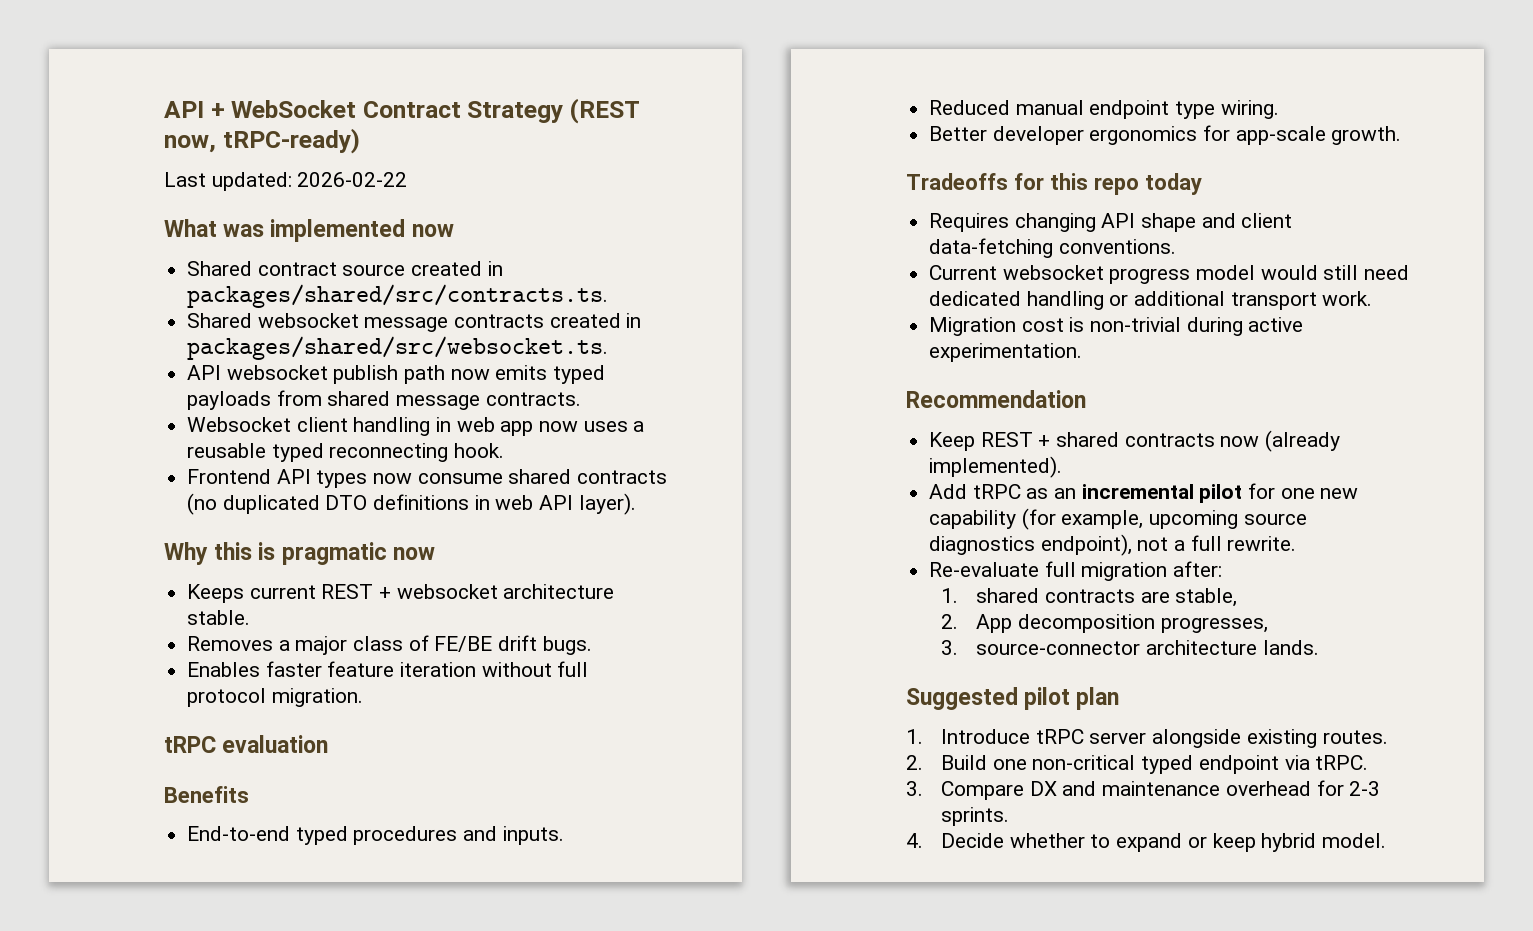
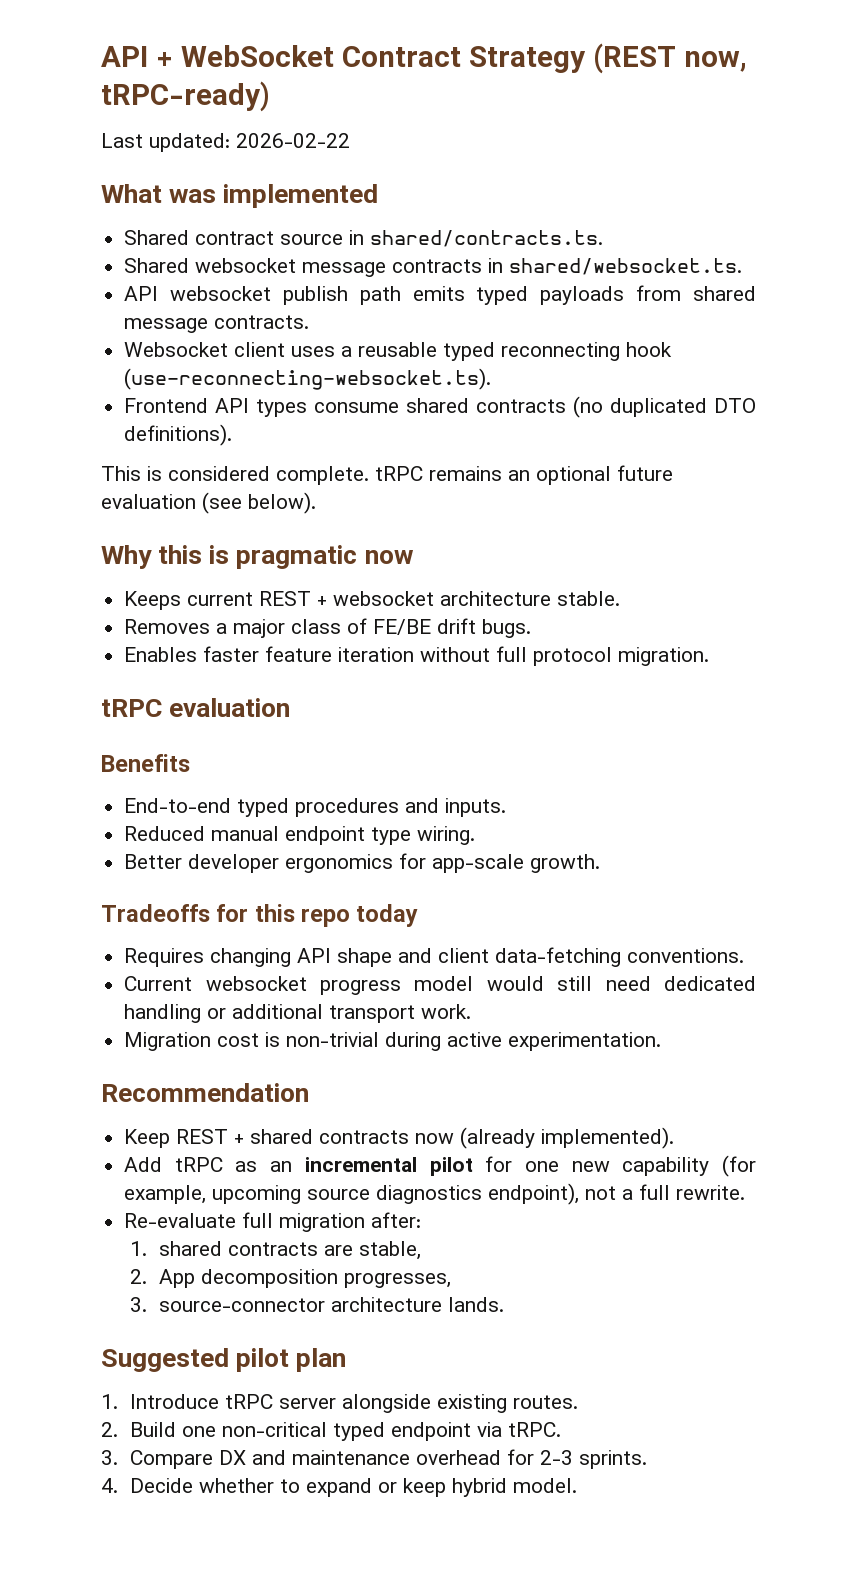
[411,224,454,237] now -> (379, 196) none
[411,261,503,276] [187,284,609,308] created in packages/shared/src/contracts.ts. -> [349,230,604,247] in shared/contracts.ts.
[549,313,642,328] [187,336,609,360] created in packages/shared/src/websocket.ts. -> [488,258,743,275] in shared/websocket.ts.
[450,369,490,380] now -> (401, 295) none
[353,417,579,436] handling in web app now -> (286, 349) none
[454,443,505,458] hook. -> [626,342,673,357] [124,368,492,390] hook (use-reconnecting-websocket.ts).
[373,473,413,484] now -> (308, 408) none
[373,493,636,515] definitions in web API layer). -> [124,424,233,446] [101,465,673,485] [101,492,316,514] definitions). // This is considered complete. tRPC remains an optional future evaluation (see below).

